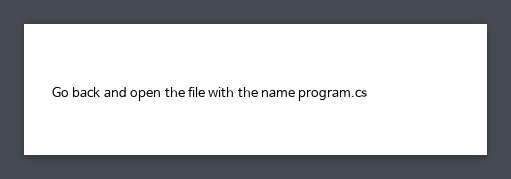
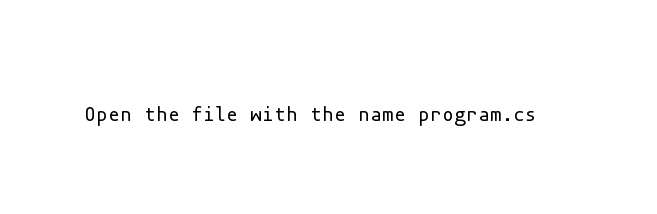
[52,86,162,101] Go back and open -> [84,107,132,126] Open

